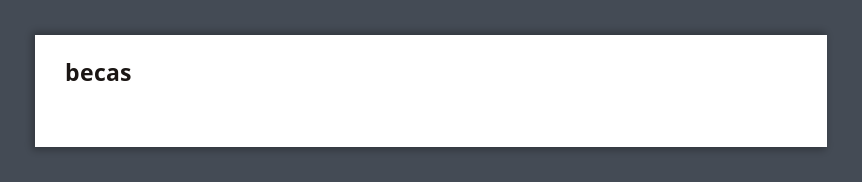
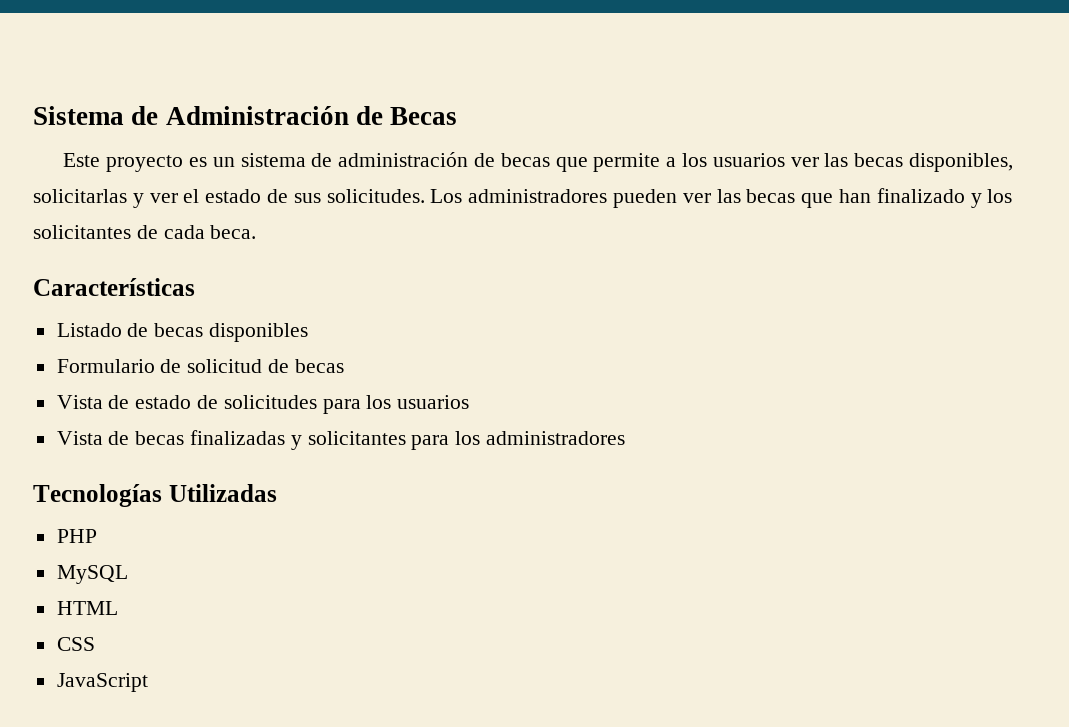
[65,63,131,81] becas -> [33,106,458,125] [63,152,1014,172] [33,188,1013,208] [33,225,257,239] [33,278,195,296] [56,323,309,342] [56,359,344,373] [56,395,470,414] [56,430,626,450] [33,484,277,507] [56,529,97,543] [56,565,128,584] [56,601,118,615] [56,637,95,651] [56,673,148,692] Sistema de Administración de Becas // Este proyecto es un sistema de administración de becas que permite a los usuarios ver las becas disponibles, solicitarlas y ver el estado de sus solicitudes. Los administradores pueden ver las becas que han finalizado y los solicitantes de cada beca. // Características // Listado de becas disponibles // Formulario de solicitud de becas // Vista de estado de solicitudes para los usuarios // Vista de becas finalizadas y solicitantes para los administradores // Tecnologías Utilizadas // PHP // MySQL // HTML // CSS // JavaScript

